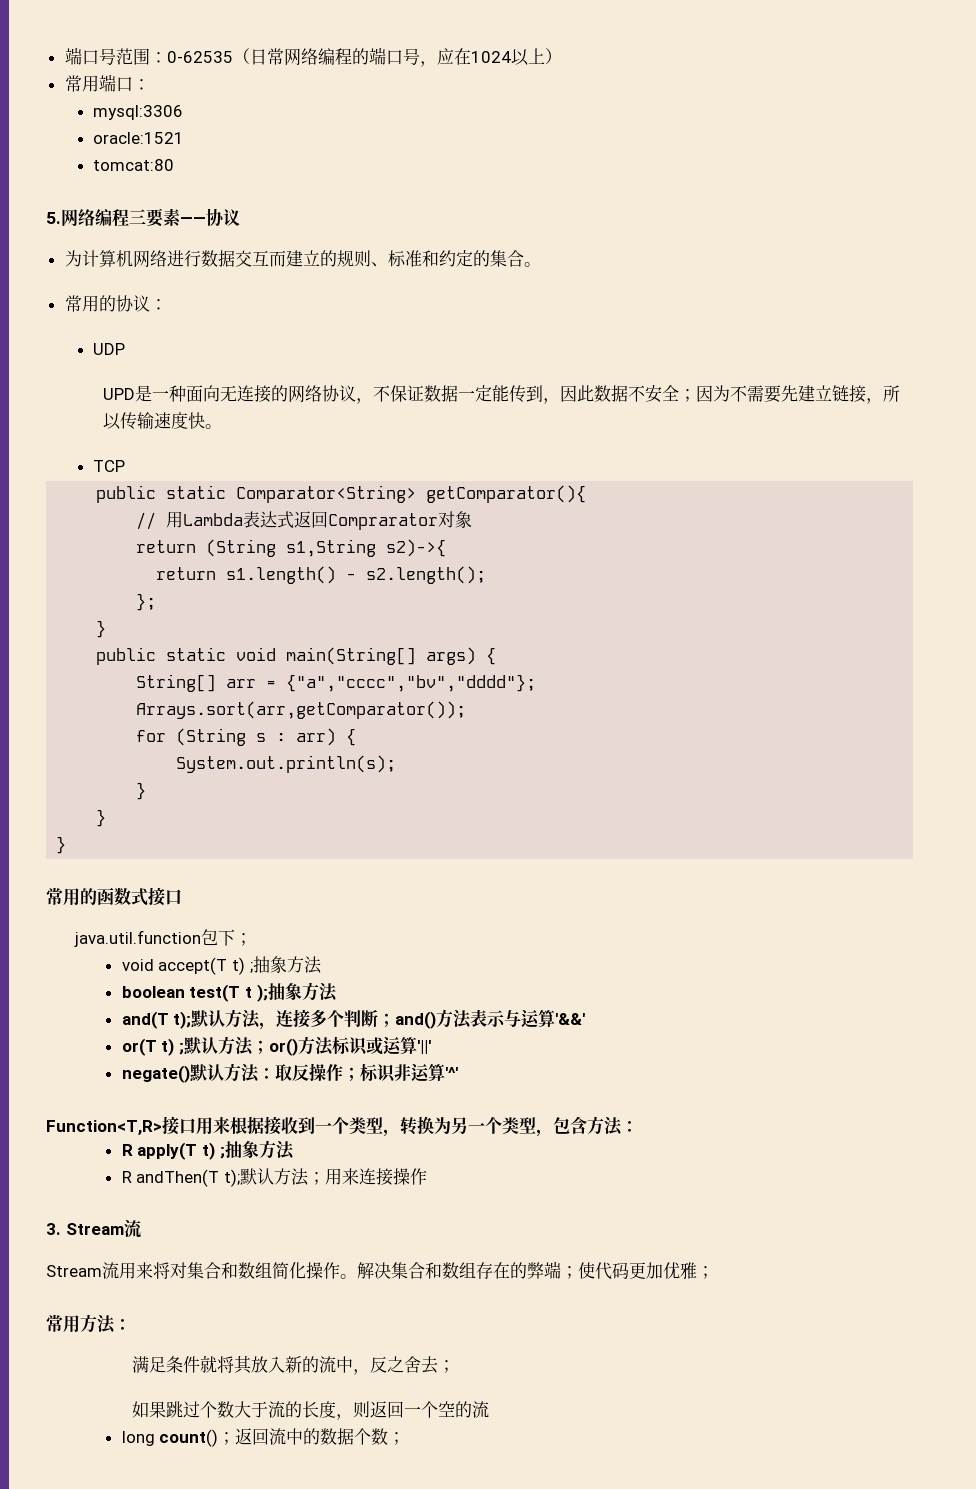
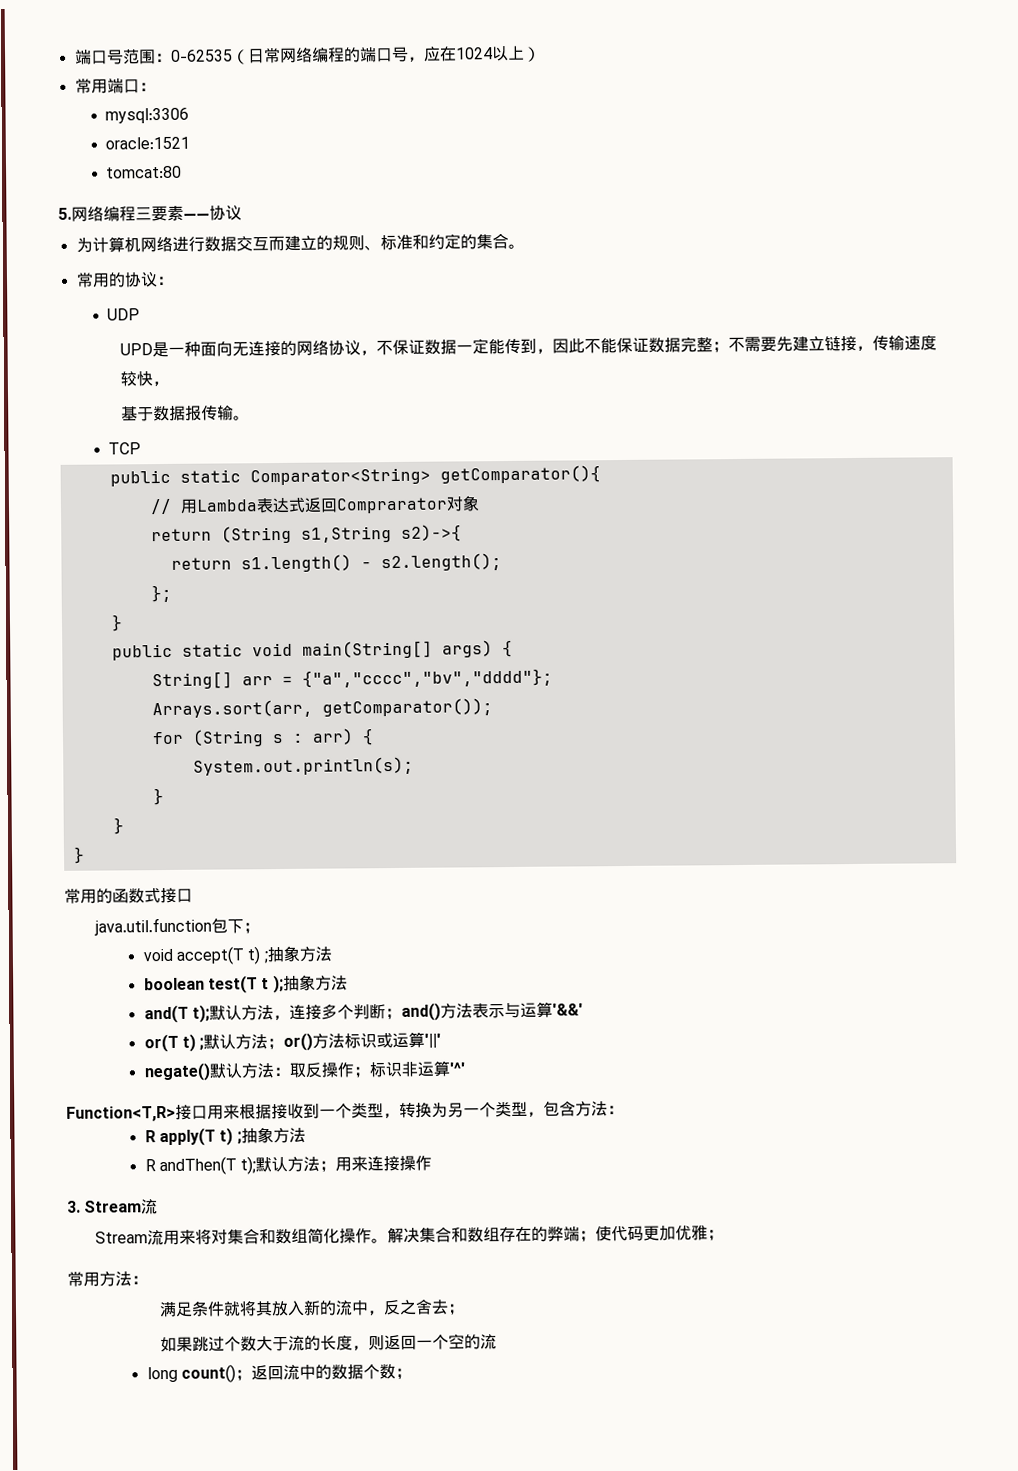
[594,385,731,403] 数据不安全；因为 -> [584,336,730,354] 不能保证数据完整；
[883,385,901,402] [103,413,122,430] 所以 -> (874, 348) none
[188,412,206,429] 快 -> [120,371,170,387] [121,405,235,422] 较快， // 基于数据报传输
[136,701,467,719] Arrays.sort(arr,getComparator()); -> [151,698,493,719] Arrays.sort(arr, getComparator());

